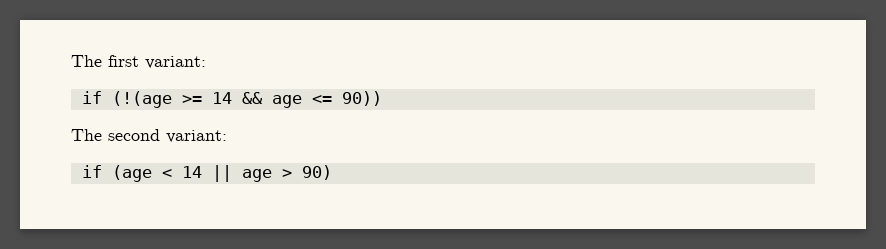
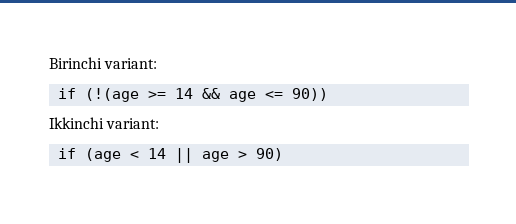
[71,55,139,67] The first -> [49,57,102,69] Birinchi
[71,129,160,141] The second -> [49,117,104,129] Ikkinchi

